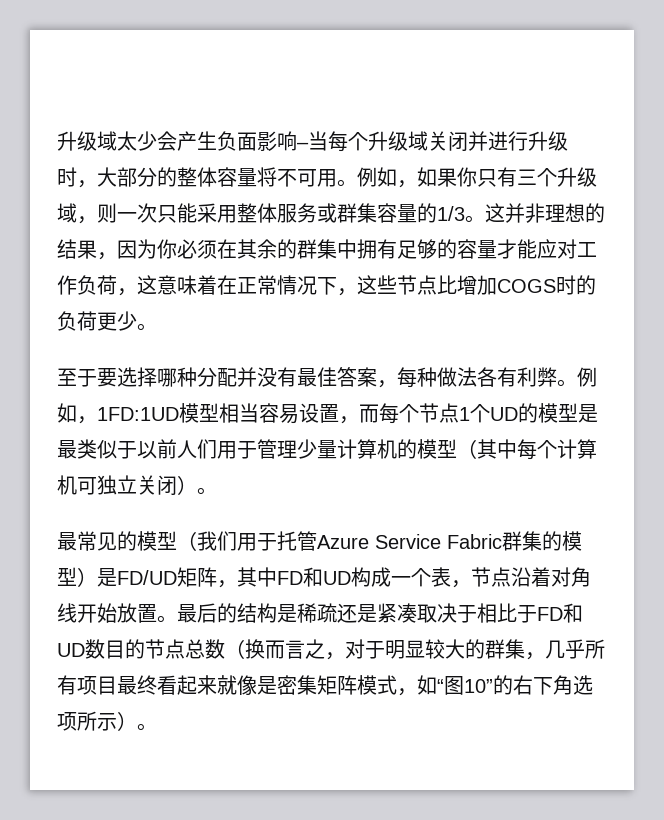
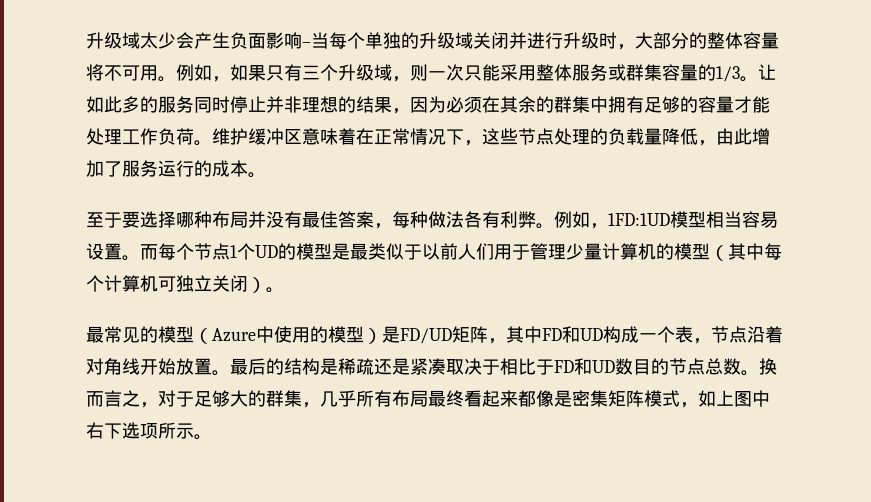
(368, 141) none -> [365,32,419,49] 单独的
[457,167,477,187] 你 -> (266, 73) none
[485,203,505,223] 这 -> [758,64,776,80] [86,96,266,113] 让如此多的服务同时停止
[157,239,177,259] 你 -> (446, 104) none
[537,239,577,259] 应对 -> [86,128,122,145] 处理
[117,275,157,296] ，这 -> [194,128,302,146] 。维护缓冲区
[437,275,596,295] [57,311,137,331] 比增加COGS时的负荷更少 -> [554,128,770,146] [86,160,248,177] 处理的负载量降低，由此增加了服务运行的成本
[197,367,237,387] 分配 -> [212,211,248,228] 布局
[339,416,359,424] ， -> [122,255,140,261] 。
[197,531,542,551] 我们用于托管Azure Service Fabric群集 -> [212,326,310,343] Azure中使用
[225,639,245,659] （ -> [741,370,759,376] 。
[385,639,445,659] 明显较 -> [194,390,230,407] 足够
[77,676,117,695] 项目 -> [392,390,428,407] 布局
[217,675,237,695] 就 -> [518,390,536,407] 都
[437,675,573,695] “图10”的右下角 -> [716,390,770,407] [86,422,122,439] 上图中右下
[117,711,137,731] ） -> (194, 431) none

